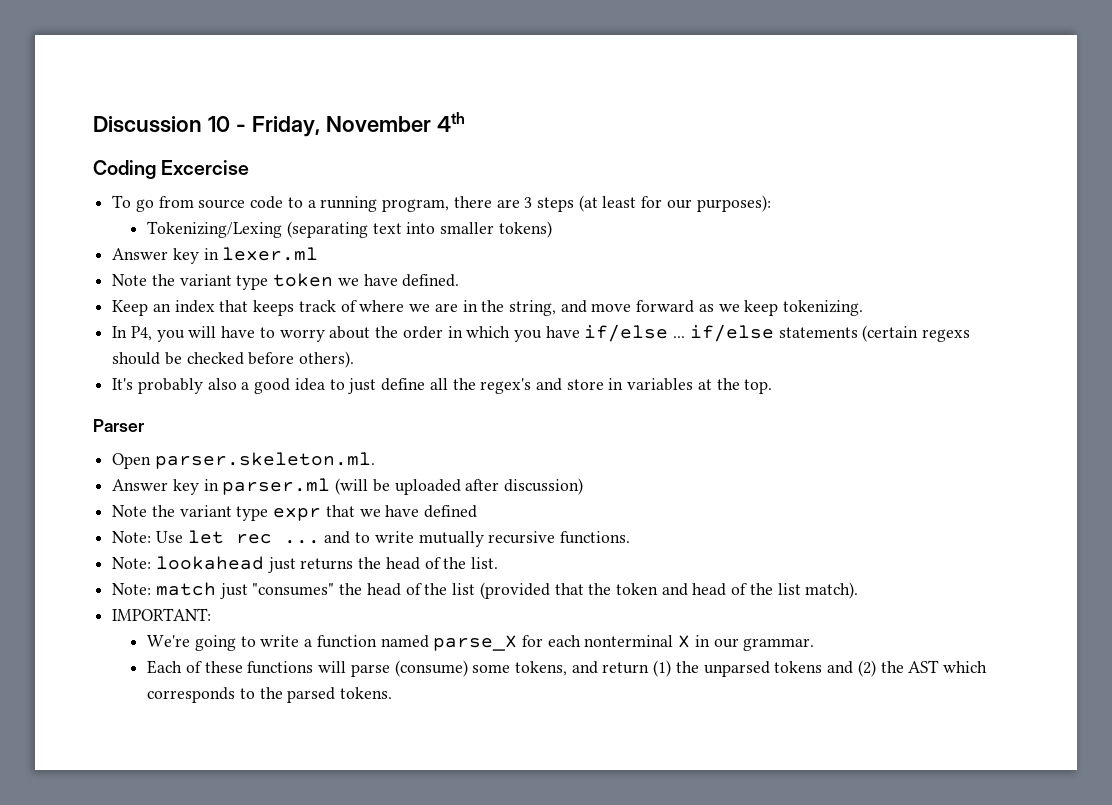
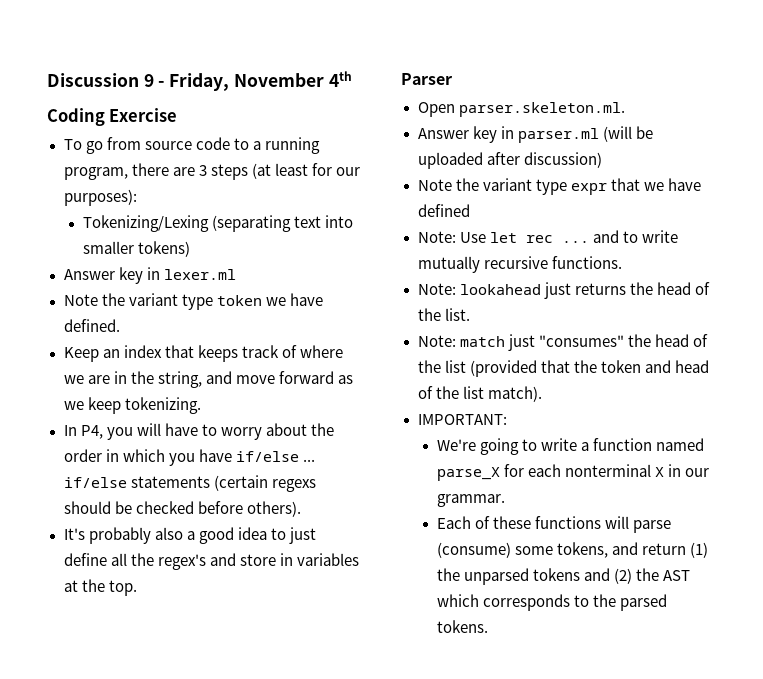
[207,116,230,132] 10 -> [143,74,154,87] 9
[161,160,250,175] Excercise -> [109,108,178,122] Exercise

